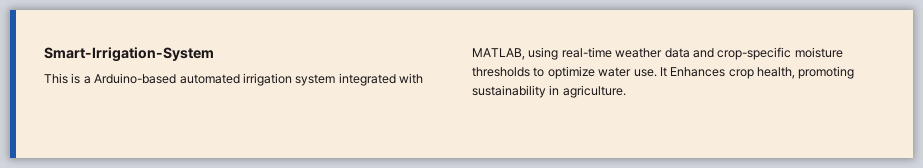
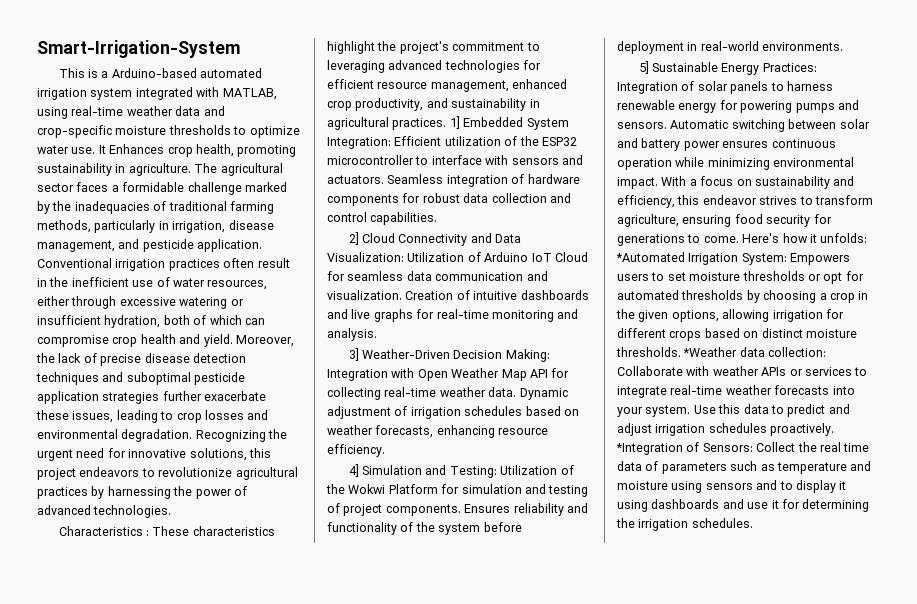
(626, 91) none -> [194,163,283,176] [37,182,287,195] [37,201,274,214] [37,220,274,233] [37,239,263,252] [37,258,290,271] [37,277,268,290] [37,296,244,309] [37,315,265,328] [37,334,294,347] [36,353,246,366] [36,372,246,385] [37,391,267,404] [36,410,269,423] [37,429,288,442] [37,448,271,461] [37,467,298,480] [37,486,247,499] [37,505,172,518] [58,526,275,536] [327,41,540,54] [327,60,542,73] [327,79,568,92] [327,98,540,111] [327,116,569,130] [327,136,577,149] [327,155,583,165] [327,174,580,187] [327,193,571,206] [327,212,438,225] [348,232,522,246] [327,252,588,262] [327,271,548,281] [327,290,589,300] [327,309,579,322] [327,328,377,341] [348,348,550,362] [327,368,570,381] [327,387,568,400] [327,406,579,419] [327,425,549,438] [327,444,385,457] [348,464,574,478] [326,484,589,497] [327,503,588,516] [327,522,522,535] [617,41,844,54] [638,61,817,75] [617,81,833,94] [617,100,859,113] [617,119,870,132] [617,138,836,151] [617,157,855,170] [617,176,855,189] [617,195,873,208] [617,214,832,227] [617,233,868,246] [616,252,851,265] [617,271,864,284] [617,290,869,303] [616,309,844,322] [617,328,857,341] [616,347,827,357] [617,366,868,376] [617,385,855,398] [617,404,850,417] [617,423,835,436] [616,442,870,455] [617,461,872,474] [617,480,847,493] [617,499,870,512] [616,518,753,531] The agricultural sector faces a formidable challenge marked by the inadequacies of traditional farming methods, particularly in irrigation, disease management, and pesticide application. Conventional irrigation practices often result in the inefficient use of water resources, either through excessive watering or insufficient hydration, both of which can compromise crop health and yield. Moreover, the lack of precise disease detection techniques and suboptimal pesticide application strategies further exacerbate these issues, leading to crop losses and environmental degradation. Recognizing the urgent need for innovative solutions, this project endeavors to revolutionize agricultural practices by harnessing the power of advanced technologies. // Characteristics : These characteristics highlight the project's commitment to leveraging advanced technologies for efficient resource management, enhanced crop productivity, and sustainability in agricultural practices. 1] Embedded System Integration: Efficient utilization of the ESP32 microcontroller to interface with sensors and actuators. Seamless integration of hardware components for robust data collection and control capabilities. // 2] Cloud Connectivity and Data Visualization: Utilization of Arduino IoT Cloud for seamless data communication and visualization. Creation of intuitive dashboards and live graphs for real-time monitoring and analysis. // 3] Weather-Driven Decision Making: Integration with Open Weather Map API for collecting real-time weather data. Dynamic adjustment of irrigation schedules based on weather forecasts, enhancing resource efficiency. // 4] Simulation and Testing: Utilization of the Wokwi Platform for simulation and testing of project components. Ensures reliability and functionality of the system before deployment in real-world environments. // 5] Sustainable Energy Practices: Integration of solar panels to harness renewable energy for powering pumps and sensors. Automatic switching between solar and battery power ensures continuous operation while minimizing environmental impact. With a focus on sustainability and efficiency, this endeavor strives to transform agriculture, ensuring food security for generations to come. Here's how it unfolds: *Automated Irrigation System: Empowers users to set moisture thresholds or opt for automated thresholds by choosing a crop in the given options, allowing irrigation for different crops based on distinct moisture thresholds. *Weather data collection: Collaborate with weather APIs or services to integrate real-time weather forecasts into your system. Use this data to predict and adjust irrigation schedules proactively. *Integration of Sensors: Collect the real time data of parameters such as temperature and moisture using sensors and to display it using dashboards and use it for determining the irrigation schedules.

